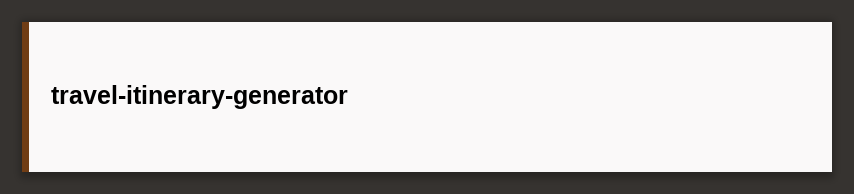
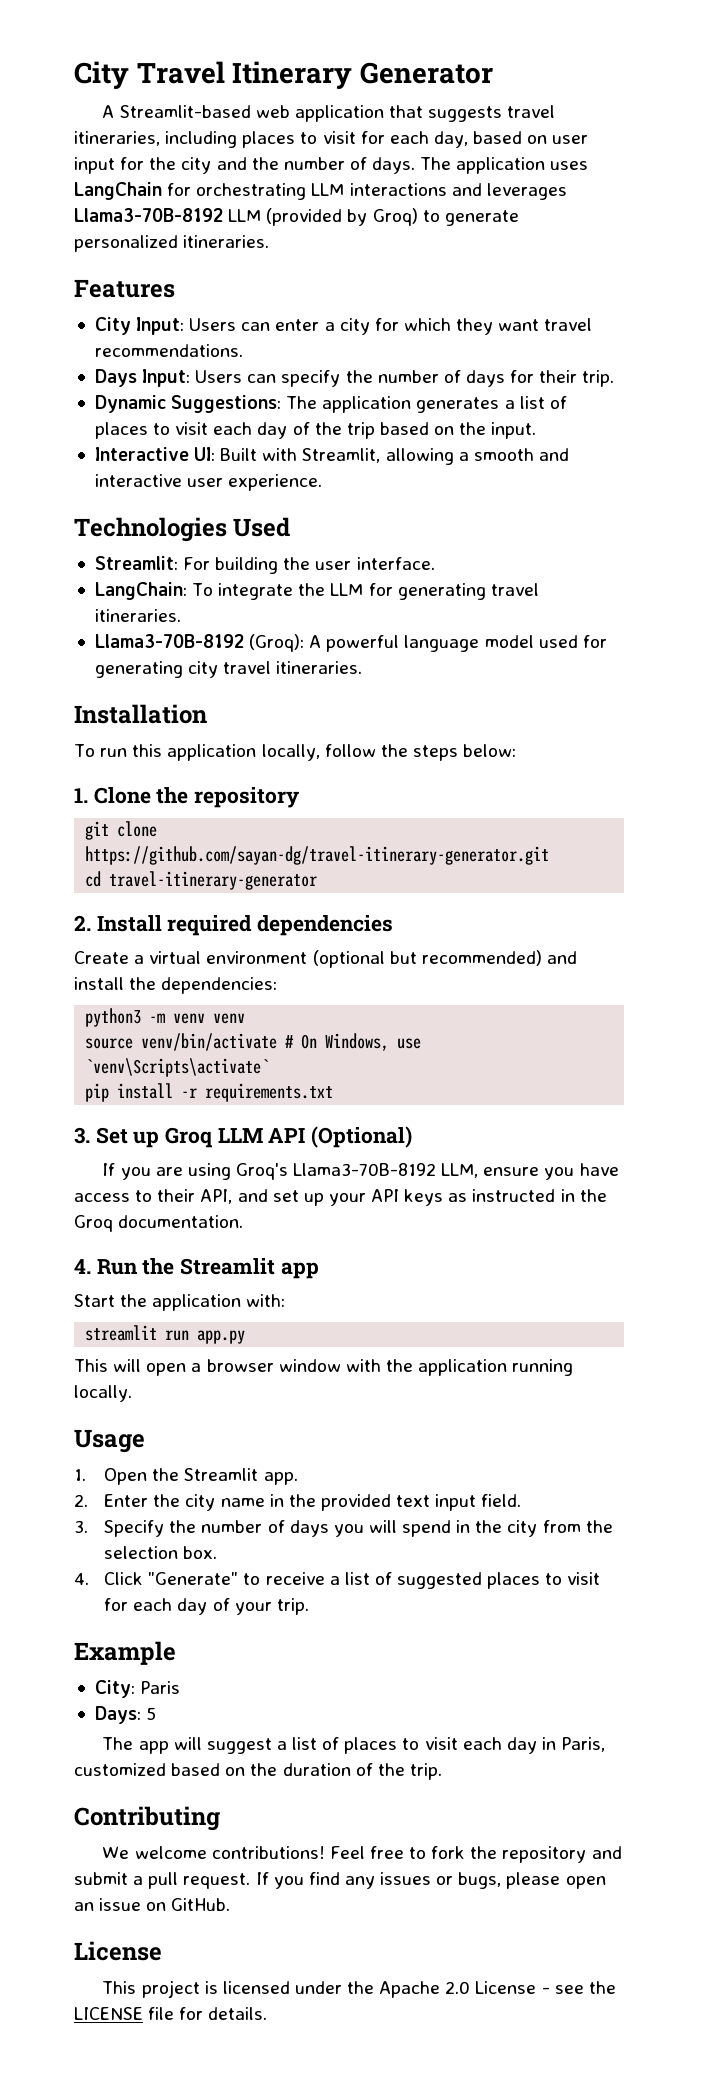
[51,85,348,109] travel-itinerary-generator -> [74,61,493,89] [102,105,556,122] [74,131,589,148] [74,157,589,174] [74,182,567,200] [74,208,519,226] [74,235,270,252] [74,279,175,298] [94,317,593,335] [94,344,243,357] [94,369,615,387] [94,395,567,413] [94,422,537,439] [94,447,569,465] [94,474,323,491] [74,517,291,542] [94,556,435,574] [94,582,539,600] [94,609,181,622] [94,634,607,652] [94,661,363,678] [74,704,207,724] [74,744,517,761] [74,787,301,808] [85,821,158,840] [85,846,550,865] [85,871,318,890] [74,915,394,936] [74,950,577,968] [74,977,278,994] [85,1008,246,1027] [85,1033,422,1051] [85,1058,270,1077] [85,1083,334,1102] [74,1126,413,1148] [102,1163,619,1180] [74,1189,607,1206] [74,1215,244,1232] [74,1258,319,1279] [74,1294,286,1311] [85,1325,246,1344] [74,1359,574,1376] [74,1385,132,1402] [74,1429,145,1453] [74,1468,298,1485] [74,1494,522,1511] [74,1520,613,1537] [104,1546,218,1559] [74,1572,601,1589] [104,1598,309,1615] [74,1641,176,1665] [94,1680,181,1698] [94,1706,157,1724] [102,1737,606,1754] [74,1763,442,1780] [74,1806,220,1831] [102,1846,622,1863] [74,1872,606,1889] [74,1898,231,1911] [74,1941,162,1961] [102,1980,616,1998] [74,2007,268,2020] City Travel Itinerary Generator // A Streamlit-based web application that suggests travel itineraries, including places to visit for each day, based on user input for the city and the number of days. The application uses LangChain for orchestrating LLM interactions and leverages Llama3-70B-8192 LLM (provided by Groq) to generate personalized itineraries. // Features // City Input: Users can enter a city for which they want travel recommendations. // Days Input: Users can specify the number of days for their trip. // Dynamic Suggestions: The application generates a list of places to visit each day of the trip based on the input. // Interactive UI: Built with Streamlit, allowing a smooth and interactive user experience. // Technologies Used // Streamlit: For building the user interface. // LangChain: To integrate the LLM for generating travel itineraries. // Llama3-70B-8192 (Groq): A powerful language model used for generating city travel itineraries. // Installation // To run this application locally, follow the steps below: // 1. Clone the repository // git clone https://github.com/sayan-dg/travel-itinerary-generator.git // cd travel-itinerary-generator // 2. Install required dependencies // Create a virtual environment (optional but recommended) and install the dependencies: // python3 -m venv venv // source venv/bin/activate # On Windows, use `venv\Scripts\activate` // pip install -r requirements.txt // 3. Set up Groq LLM API (Optional) // If you are using Groq's Llama3-70B-8192 LLM, ensure you have access to their API, and set up your API keys as instructed in the Groq documentation. // 4. Run the Streamlit app // Start the application with: // streamlit run app.py // This will open a browser window with the application running locally. // Usage // 1. Open the Streamlit app. // 2. Enter the city name in the provided text input field. // 3. Specify the number of days you will spend in the city from the selection box. // 4. Click "Generate" to receive a list of suggested places to visit for each day of your trip. // Example // City: Paris // Days: 5 // The app will suggest a list of places to visit each day in Paris, customized based on the duration of the trip. // Contributing // We welcome contributions! Feel free to fork the repository and submit a pull request. If you find any issues or bugs, please open an issue on GitHub. // License // This project is licensed under the Apache 2.0 License - see the LICENSE file for details.

